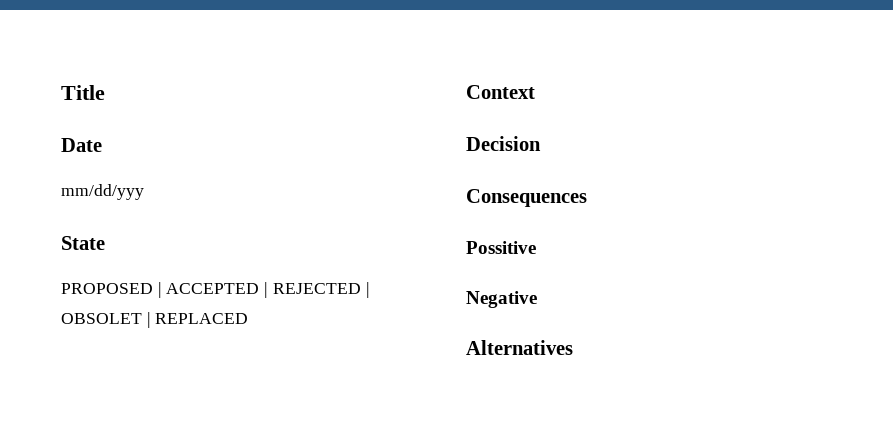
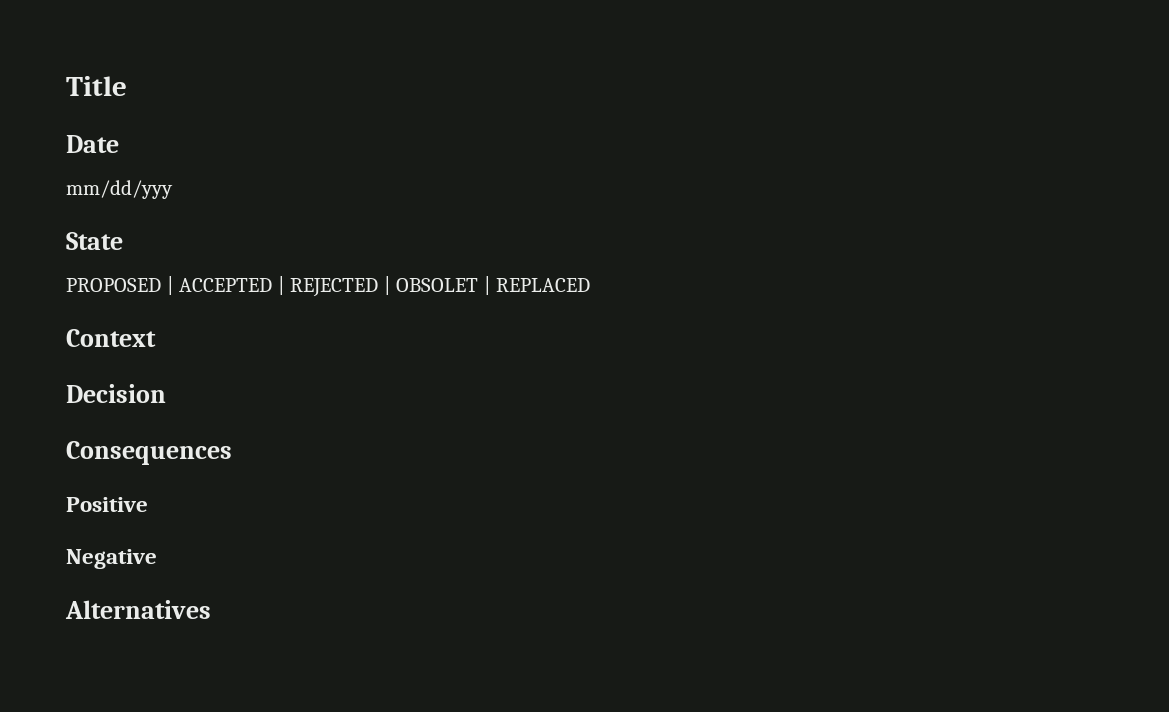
[466,241,536,254] Possitive -> [66,497,148,512] Positive

